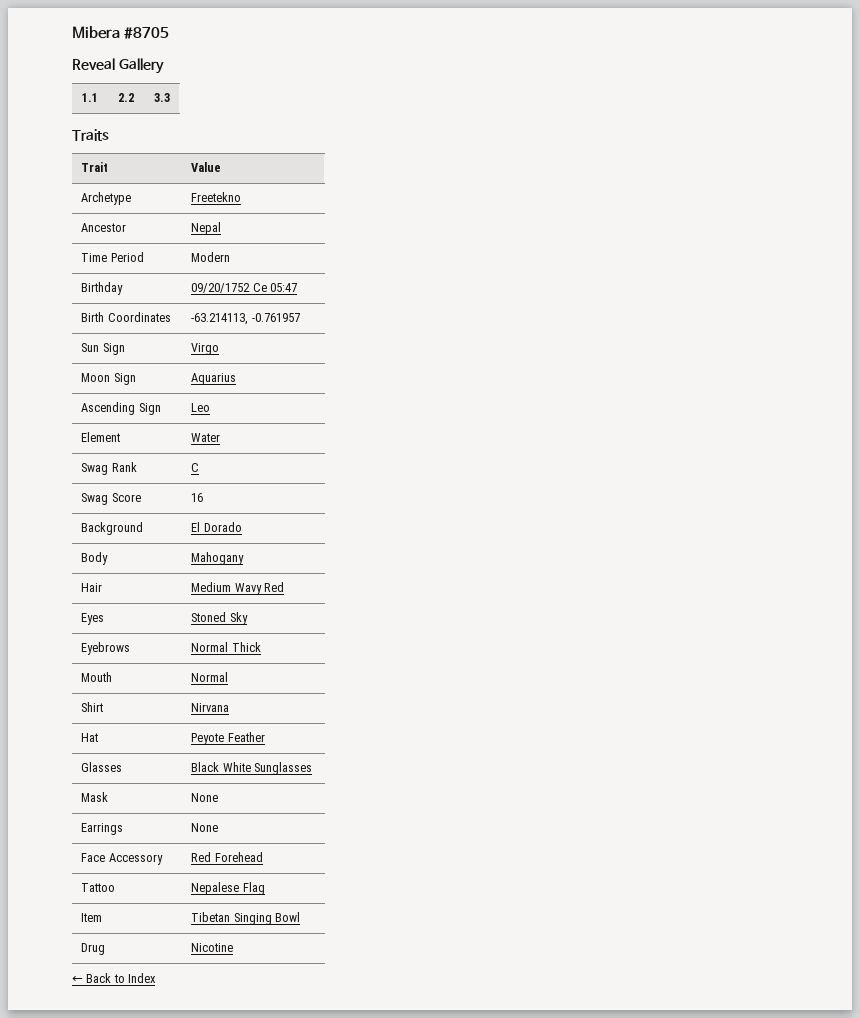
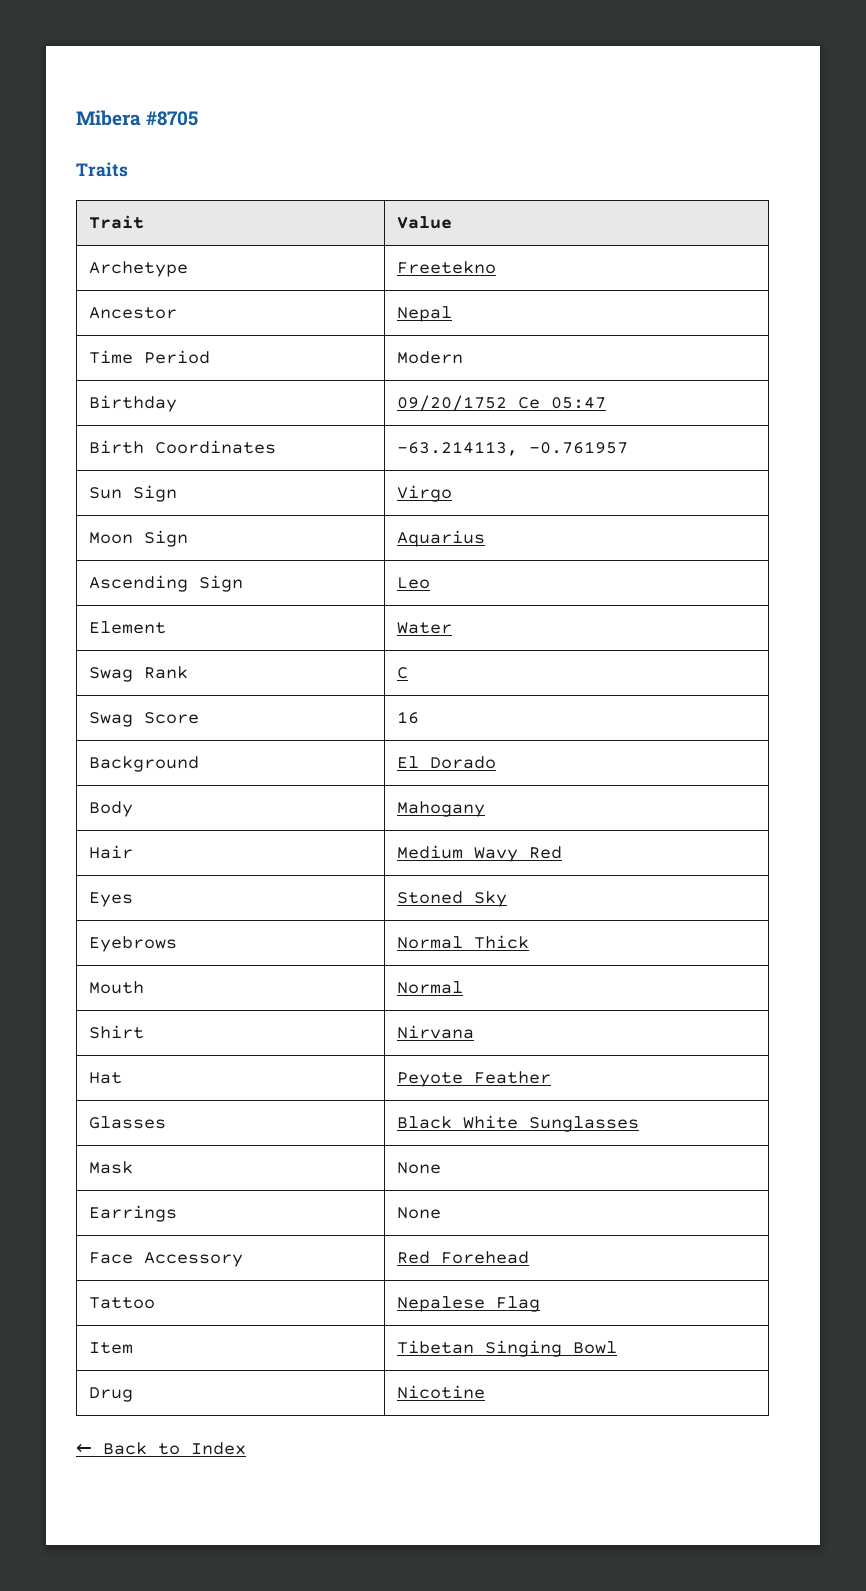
[72,58,164,74] [82,93,98,102] [117,93,134,102] [153,93,170,102] // Reveal Gallery // 1.1 | 2.2 | 3.3 -> (199, 118) none

